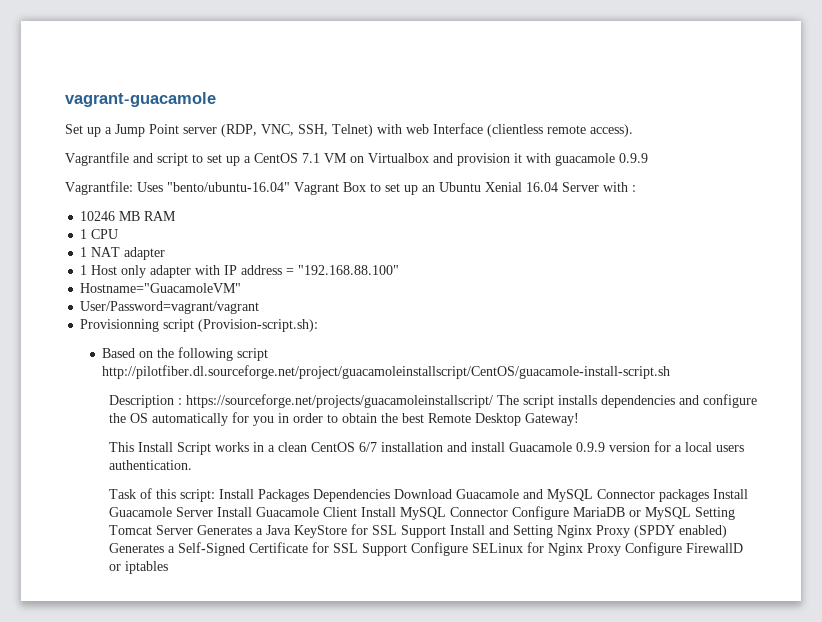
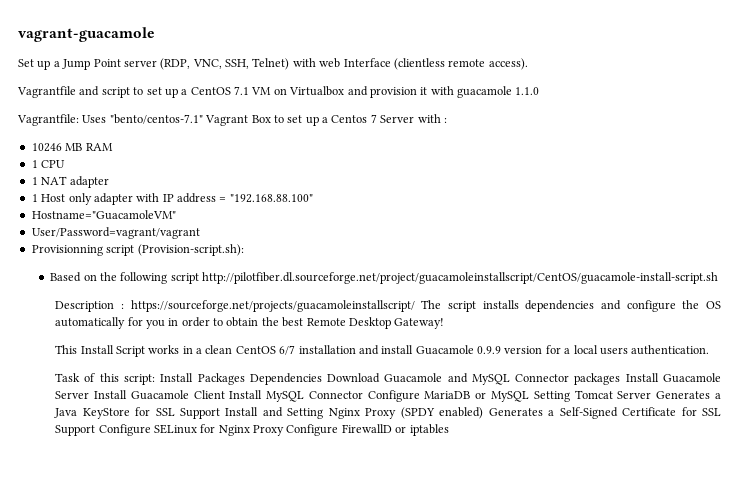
[619,153,648,163] 0.9.9 -> [515,87,540,95] 1.1.0
[167,182,290,192] "bento/ubuntu-16.04" -> [109,114,203,124] "bento/centos-7.1"
[422,182,558,192] an Ubuntu Xenial 16.04 -> [322,114,377,123] a Centos 7

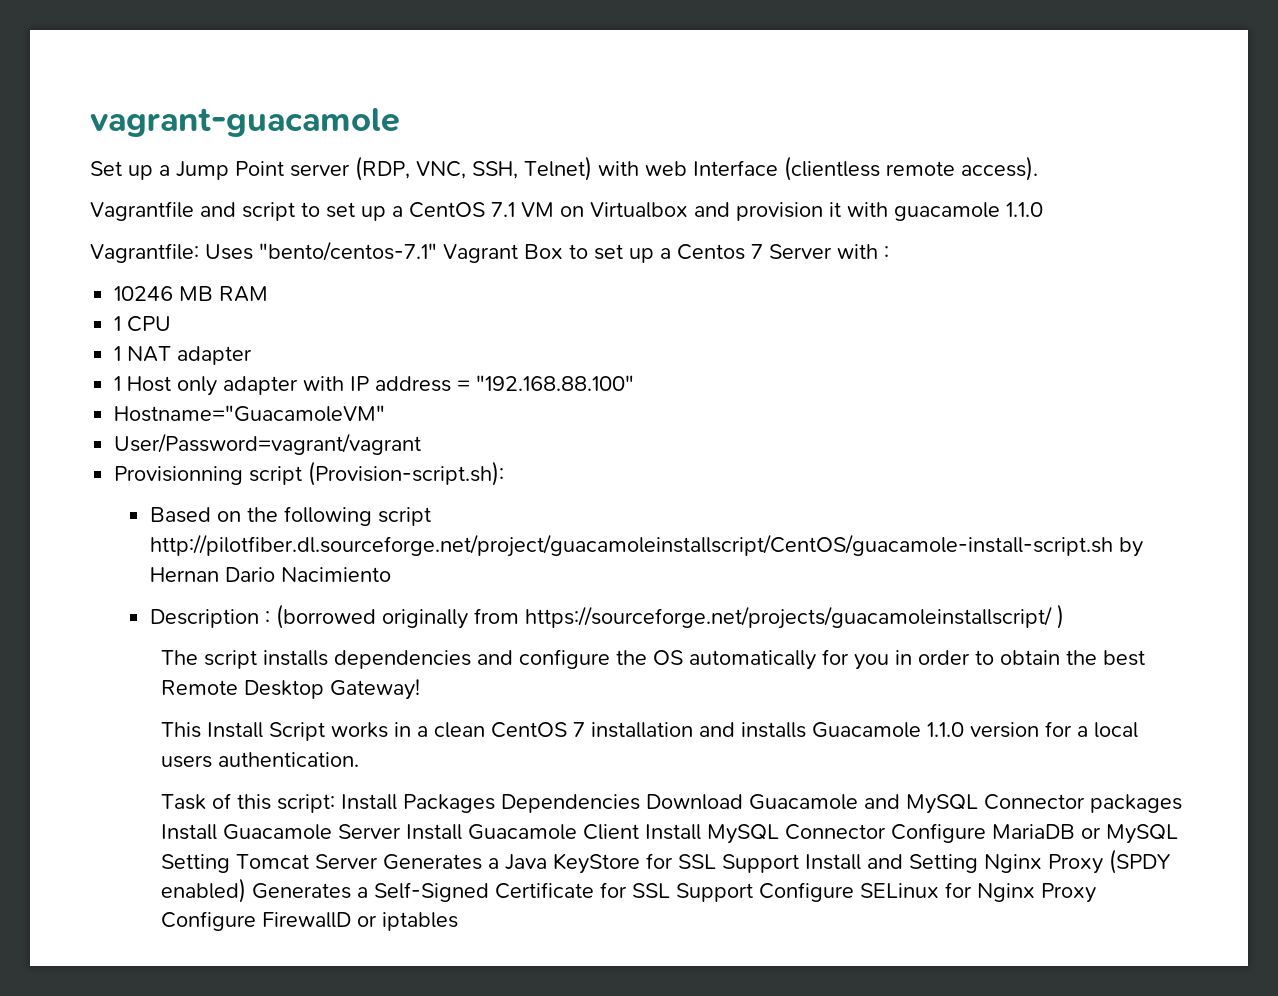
[55,300,415,312] // Description : https://sourceforge.net/projects/guacamoleinstallscript/ -> [1118,537,1143,557] [149,567,391,582] [149,604,1064,629] by Hernan Dario Nacimiento // Description : (borrowed originally from https://sourceforge.net/projects/guacamoleinstallscript/ ) //
[279,345,296,355] 6/7 -> [573,722,586,737] 7
[381,345,502,355] install Guacamole 0.9.9 -> [741,722,965,738] installs Guacamole 1.1.0

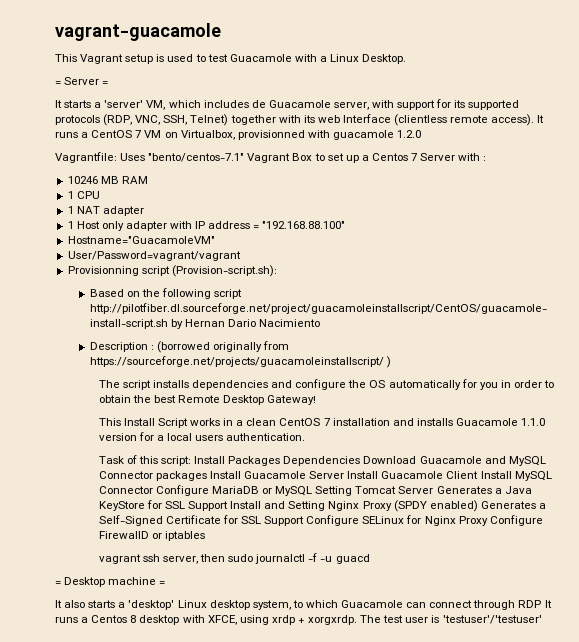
[90,161,350,180] Set up a Jump Point server -> [55,54,407,64] [55,77,109,85] [55,99,520,110] [55,115,100,125] This Vagrant setup is used to test Guacamole with a Linux Desktop. // = Server = // It starts a 'server' VM, which includes de Guacamole server, with support for its supported protocols
[598,161,639,176] with -> [230,115,315,125] together with its
[90,201,386,221] // Vagrantfile and script to set up -> [537,115,545,123] [55,132,78,138] It runs
[491,202,515,217] 7.1 -> [135,130,142,138] 7
[590,202,841,221] Virtualbox and provision it -> [180,130,305,140] Virtualbox, provisionned
[1006,202,1043,217] 1.1.0 -> [397,130,422,138] 1.2.0
(459, 921) none -> [98,553,370,564] [55,577,166,587] [55,600,552,610] [55,615,542,625] // vagrant ssh server, then sudo journalctl -f -u guacd // = Desktop machine = // It also starts a 'desktop' Linux desktop system, to which Guacamole can connect through RDP It runs a Centos 8 desktop with XFCE, using xrdp + xorgxrdp. The test user is 'testuser'/'testuser'

